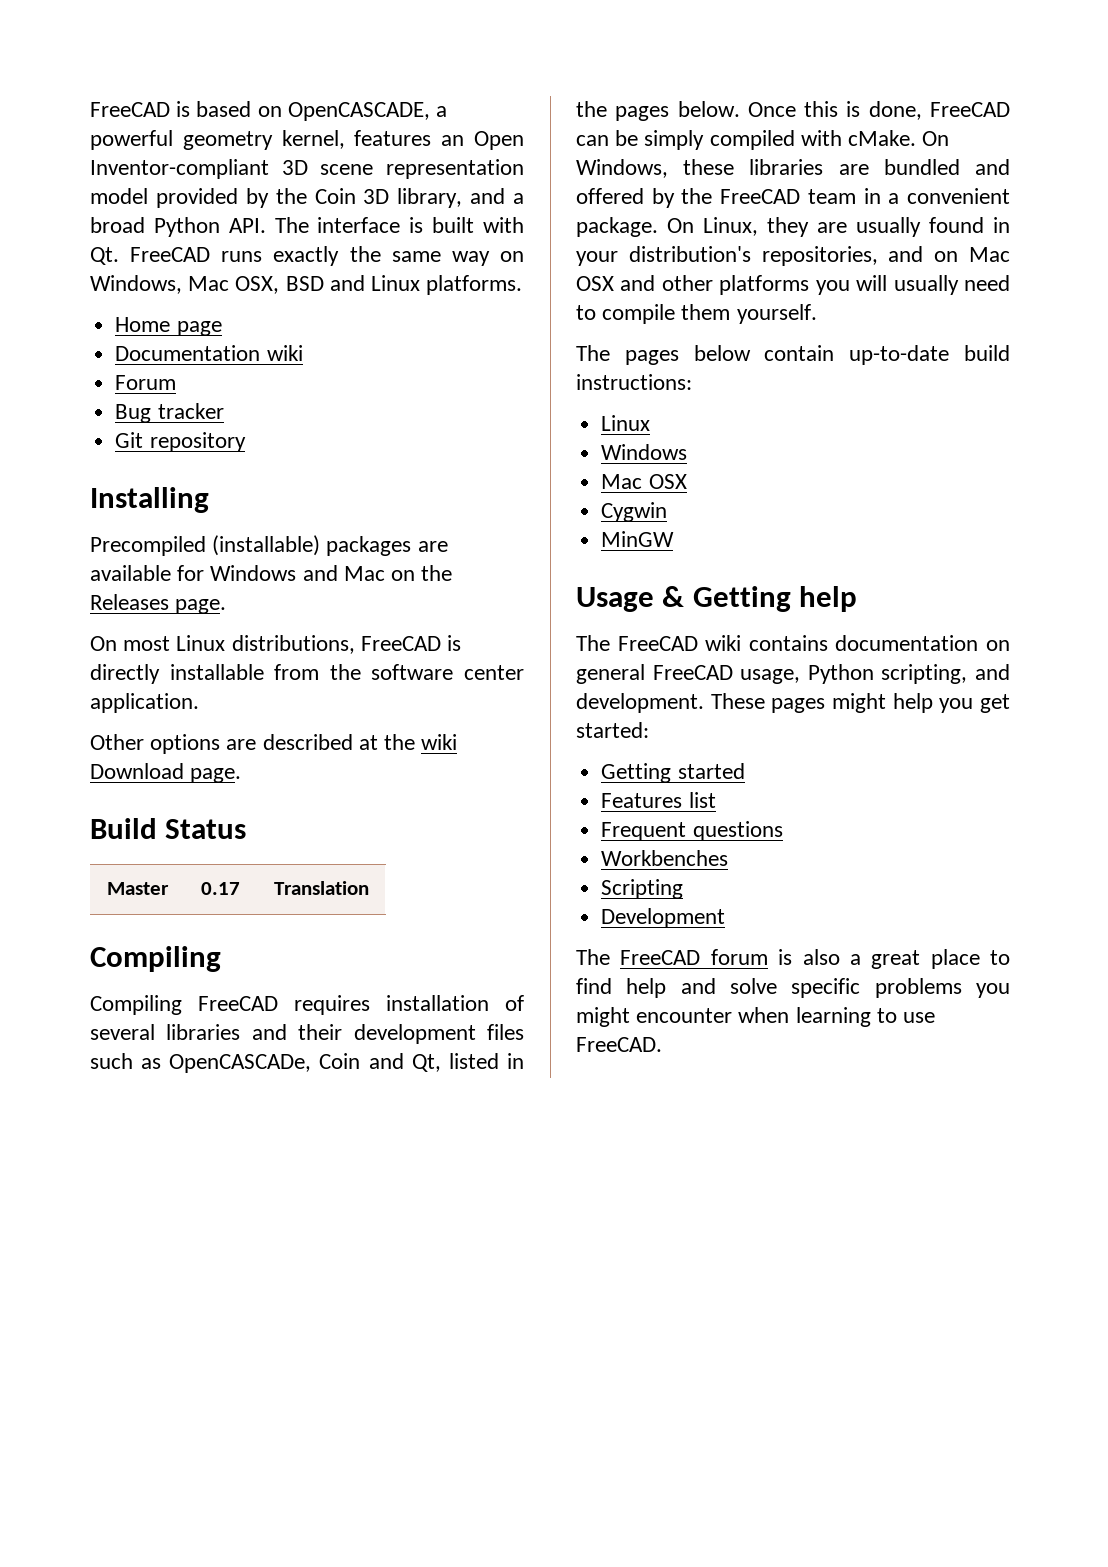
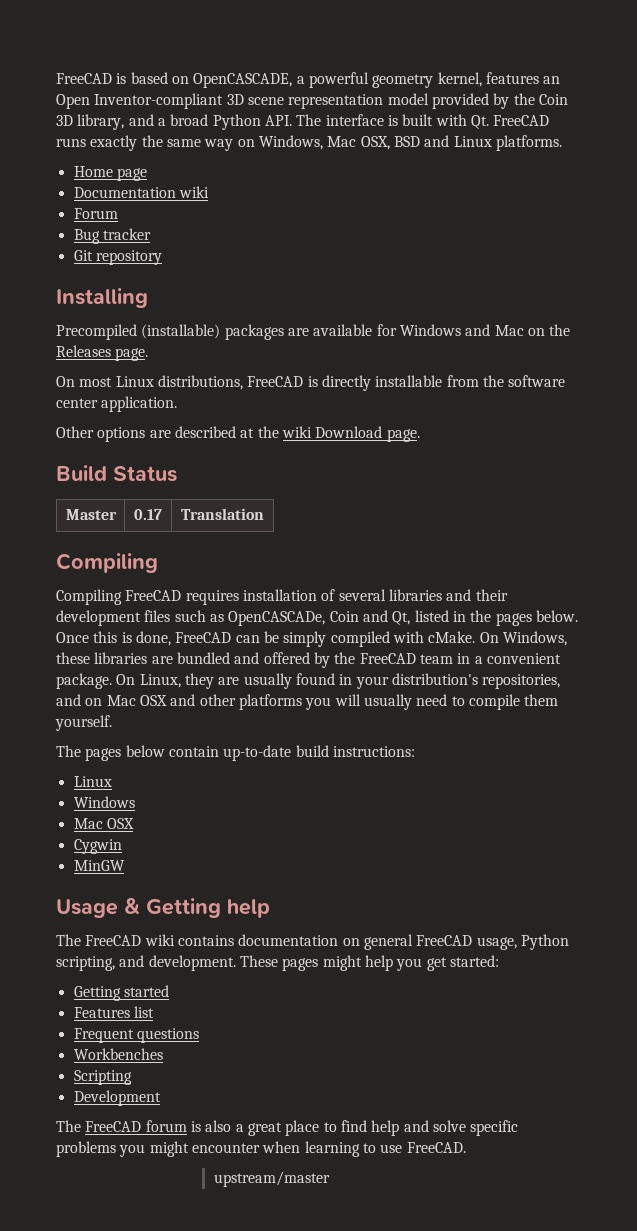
(662, 1044) none -> [213,1171,330,1187] // upstream/master

